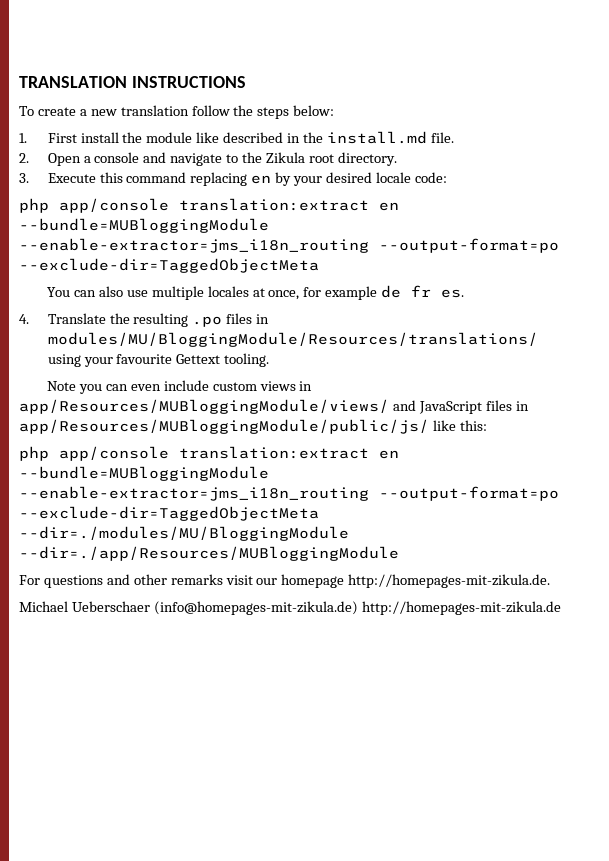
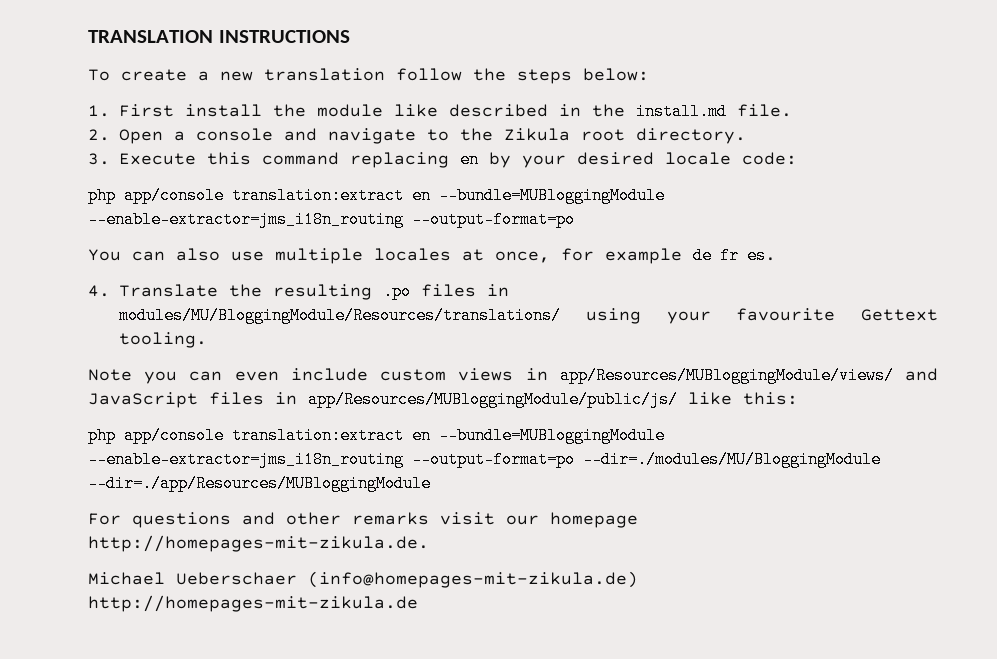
[19,258,319,273] --exclude-dir=TaggedObjectMeta -> (575, 219) none
[19,506,319,521] --exclude-dir=TaggedObjectMeta -> (575, 459) none

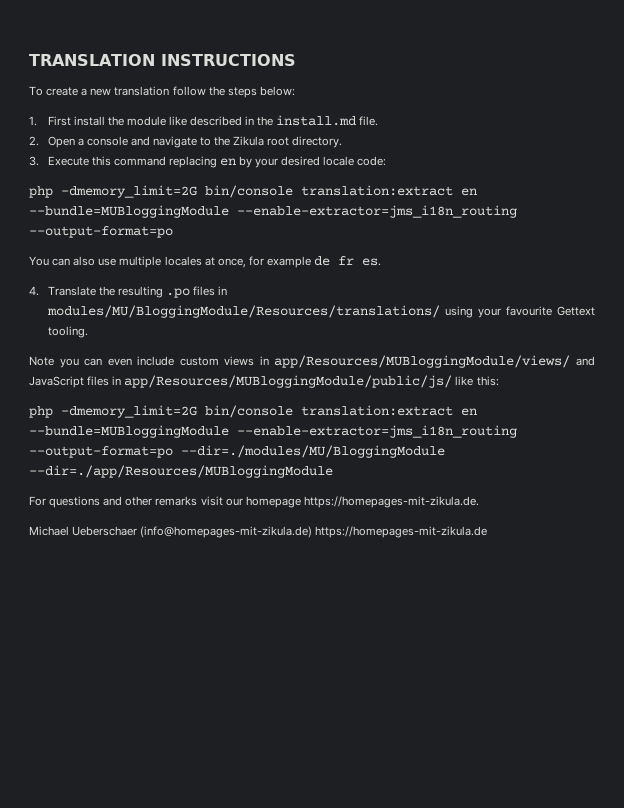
[124,187,224,204] app/console -> [61,185,293,198] -dmemory_limit=2G bin/console
[124,427,224,444] app/console -> [61,405,293,418] -dmemory_limit=2G bin/console
[88,535,429,552] http://homepages-mit-zikula.de. -> [303,496,479,508] https://homepages-mit-zikula.de.
[88,595,418,612] http://homepages-mit-zikula.de -> [315,526,488,538] https://homepages-mit-zikula.de

